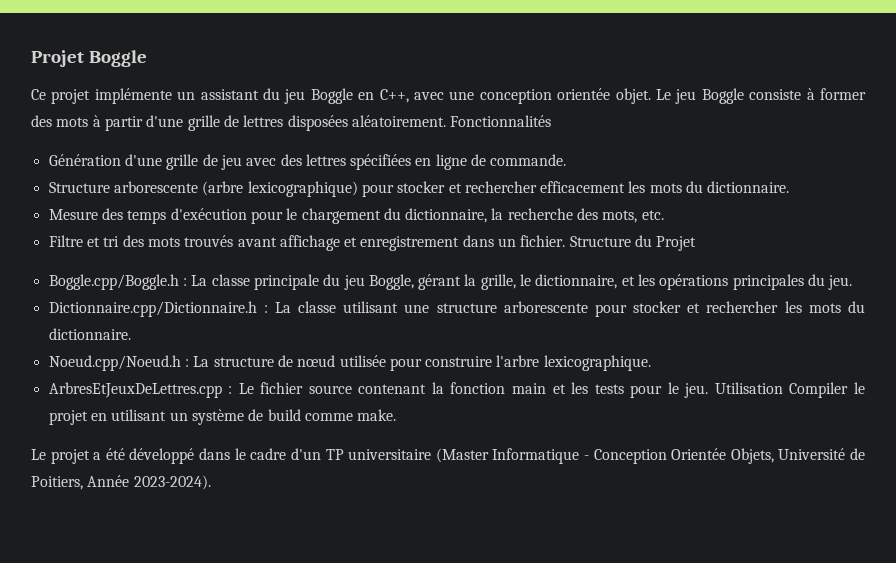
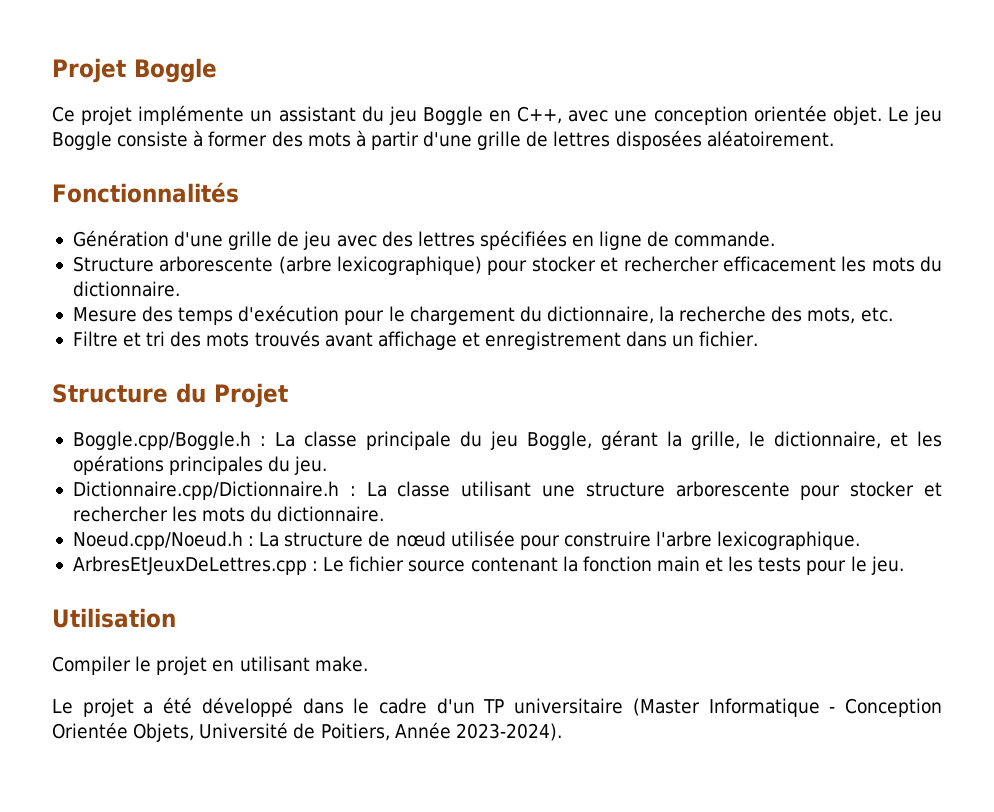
(446, 121) none -> (834, 138) //
(566, 241) none -> (759, 339) //
(709, 390) none -> (904, 565) //
(783, 388) none -> (176, 618) //
[169,409,353,425] un système de build comme -> (310, 664) none

